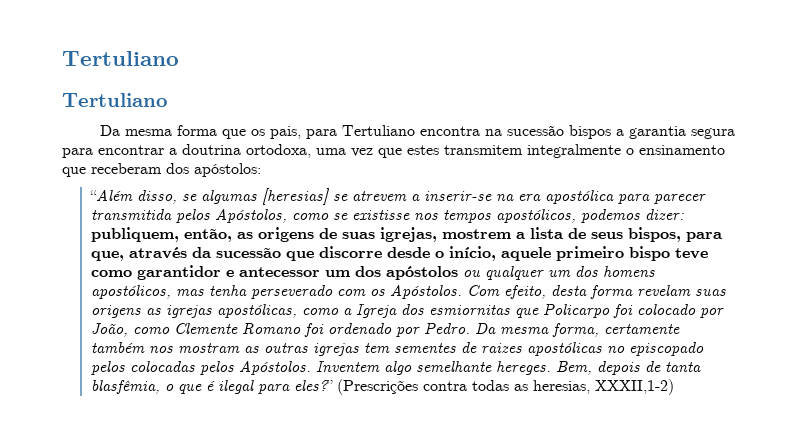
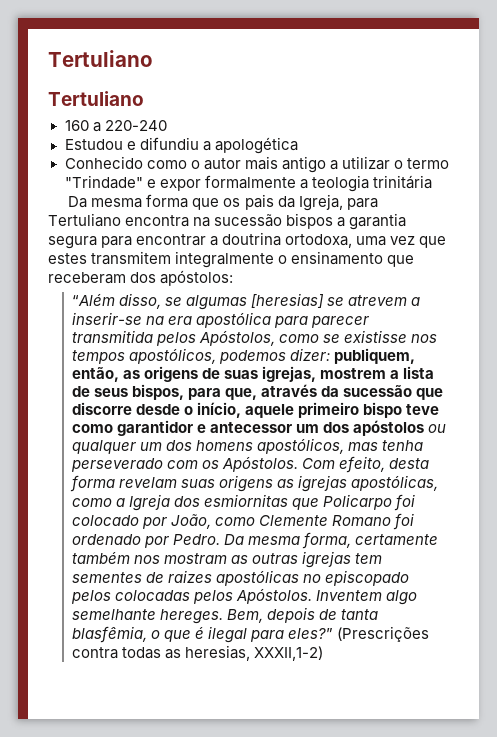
(168, 100) none -> [64,120,167,132] [64,137,298,154] [64,156,449,173] [64,175,432,192] // 160 a 220-240 // Estudou e difundiu a apologética // Conhecido como o autor mais antigo a utilizar o termo "Trindade" e expor formalmente a teologia trinitária
[270,126,302,139] pais, -> [244,194,343,211] pais da Igreja,

